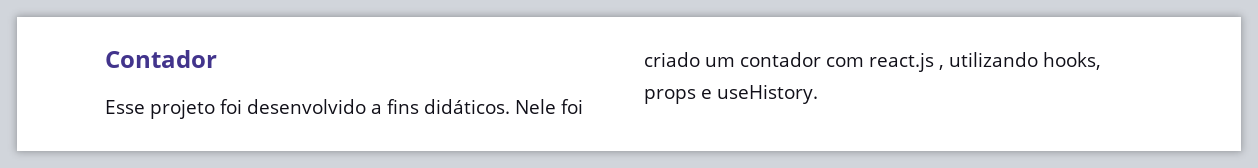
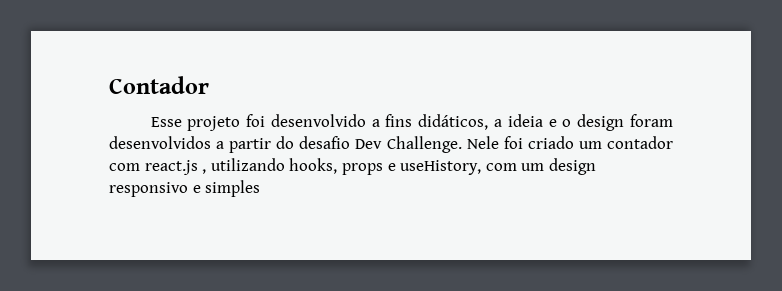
[424,99,510,114] didáticos. -> [418,114,673,131] [109,136,462,153] didáticos, a ideia e o design foram desenvolvidos a partir do desafio Dev Challenge.
[717,84,818,104] useHistory. -> [400,158,596,175] [109,180,261,197] useHistory, com um design responsivo e simples

